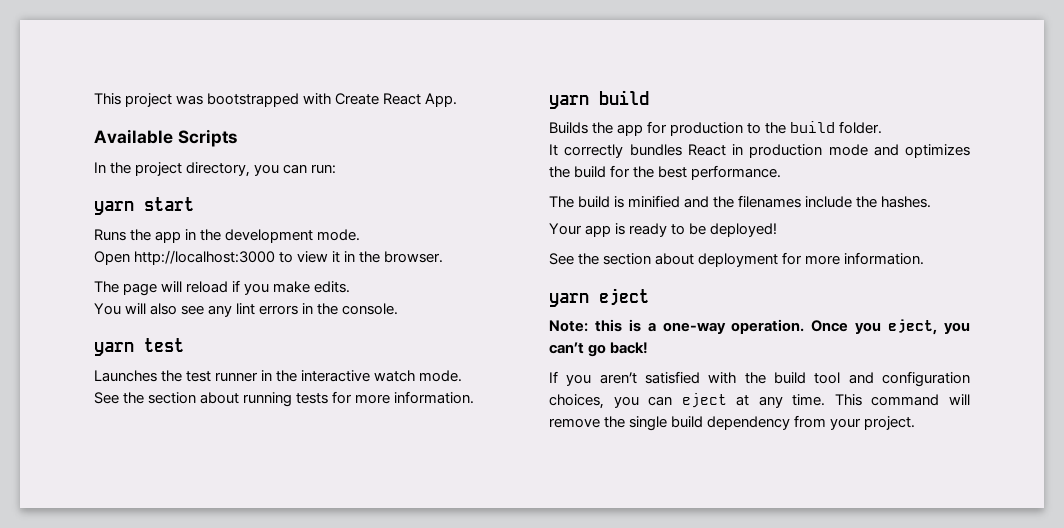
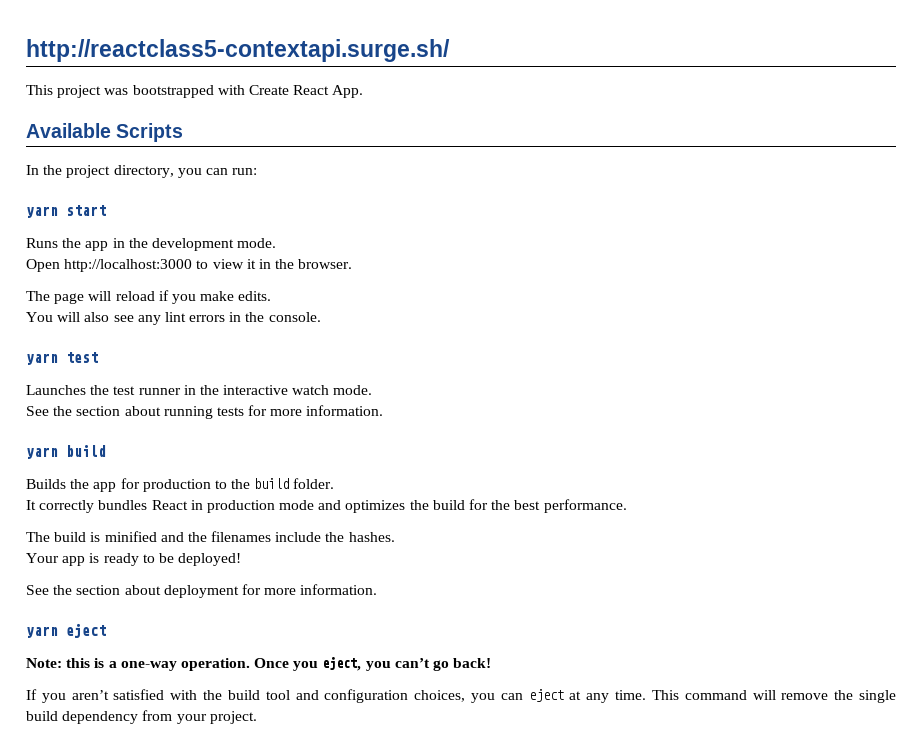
(94, 99) none -> [26,39,450,62] http://reactclass5-contextapi.surge.sh/ //

